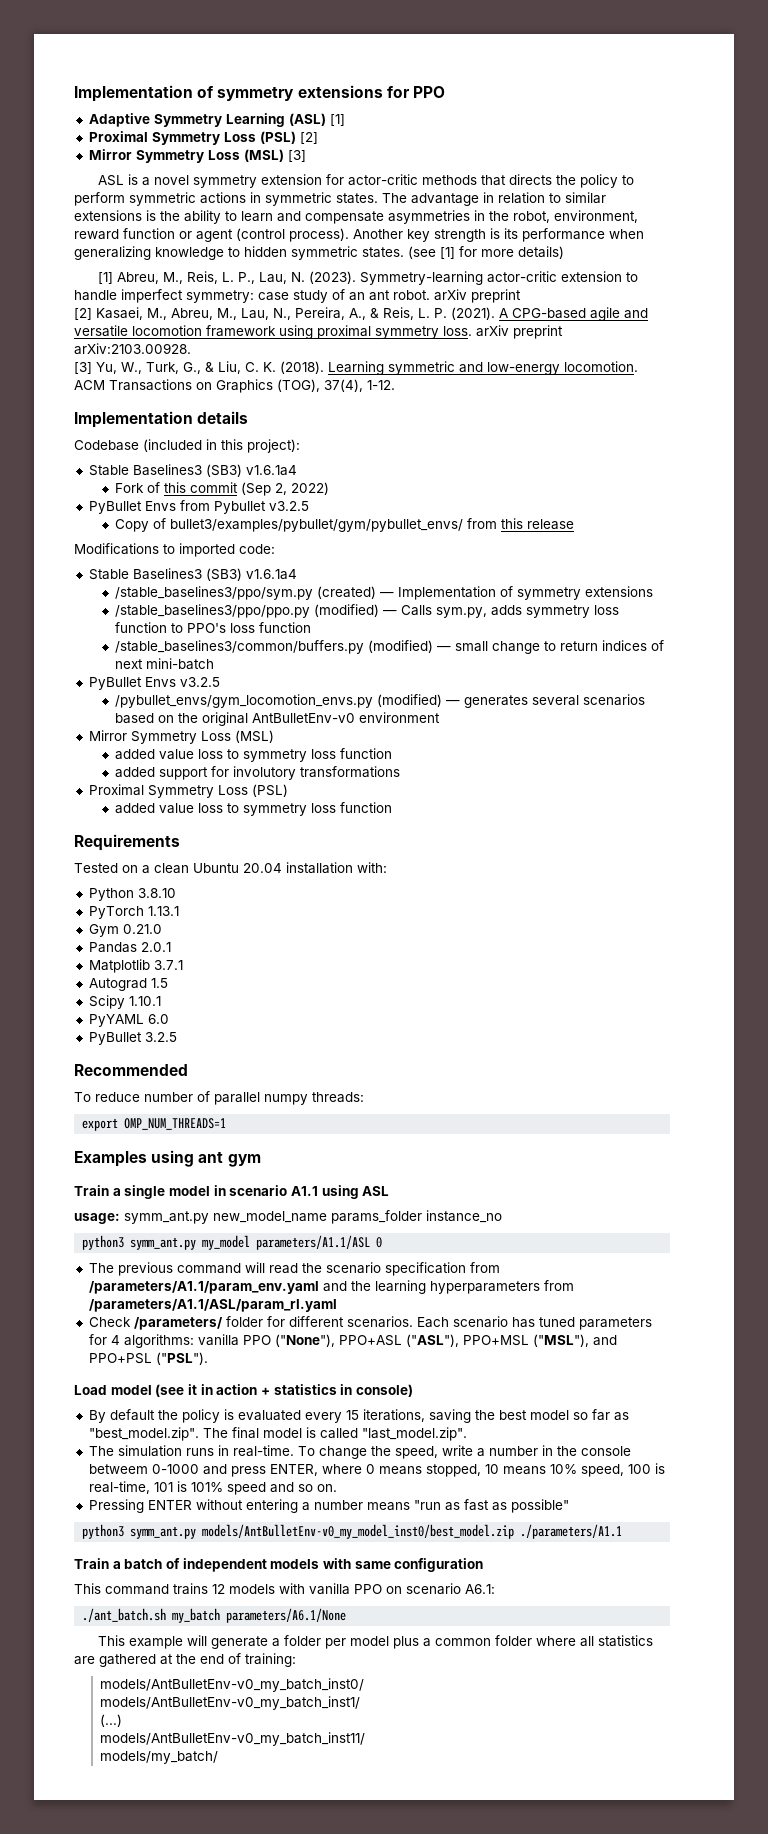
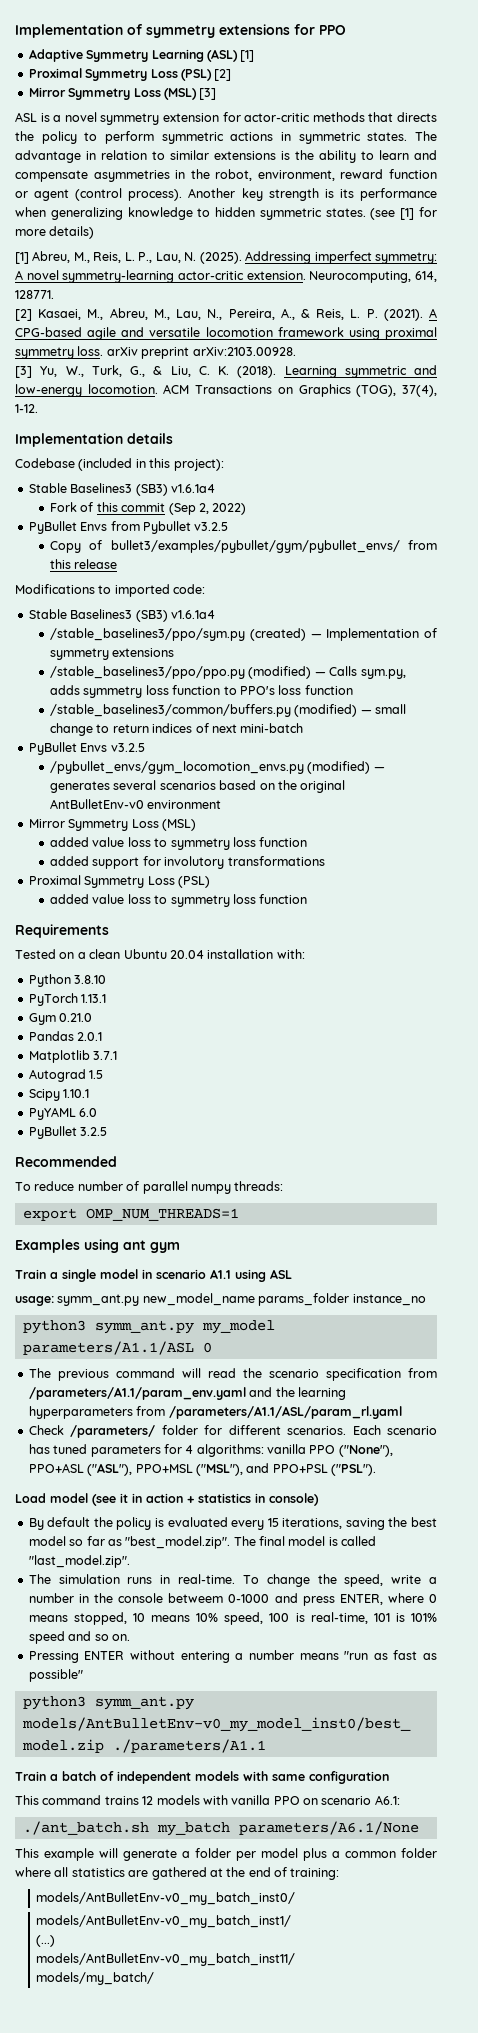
[308,271,638,285] [74,289,521,303] (2023). Symmetry-learning actor-critic extension to handle imperfect symmetry: case study of an ant robot. arXiv preprint -> [199,251,437,264] [15,270,437,283] [15,290,54,299] (2025). Addressing imperfect symmetry: A novel symmetry-learning actor-critic extension. Neurocomputing, 614, 128771.

